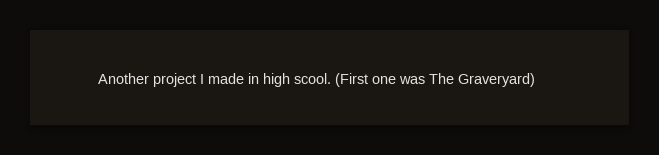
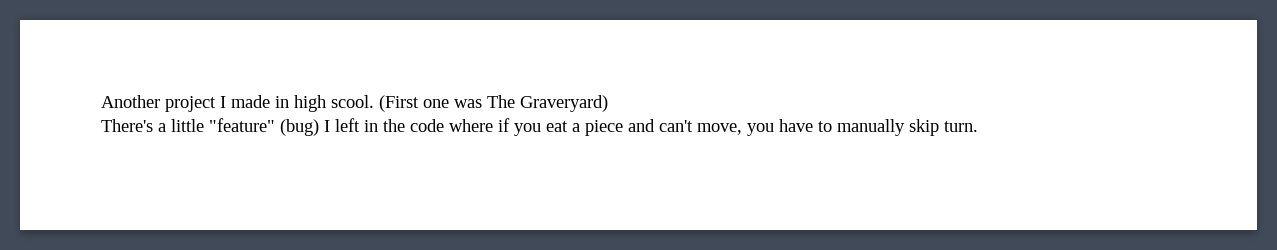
(535, 80) none -> [101,118,978,136] // There's a little "feature" (bug) I left in the code where if you eat a piece and can't move, you have to manually skip turn.

